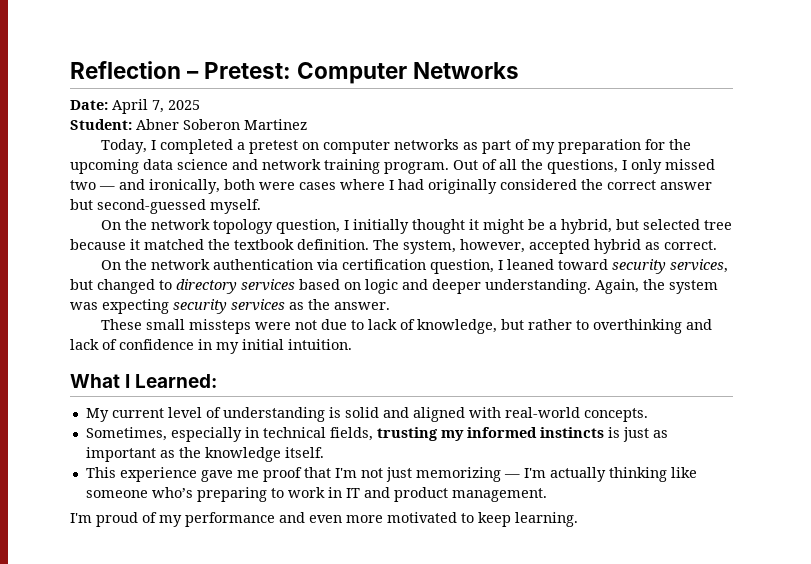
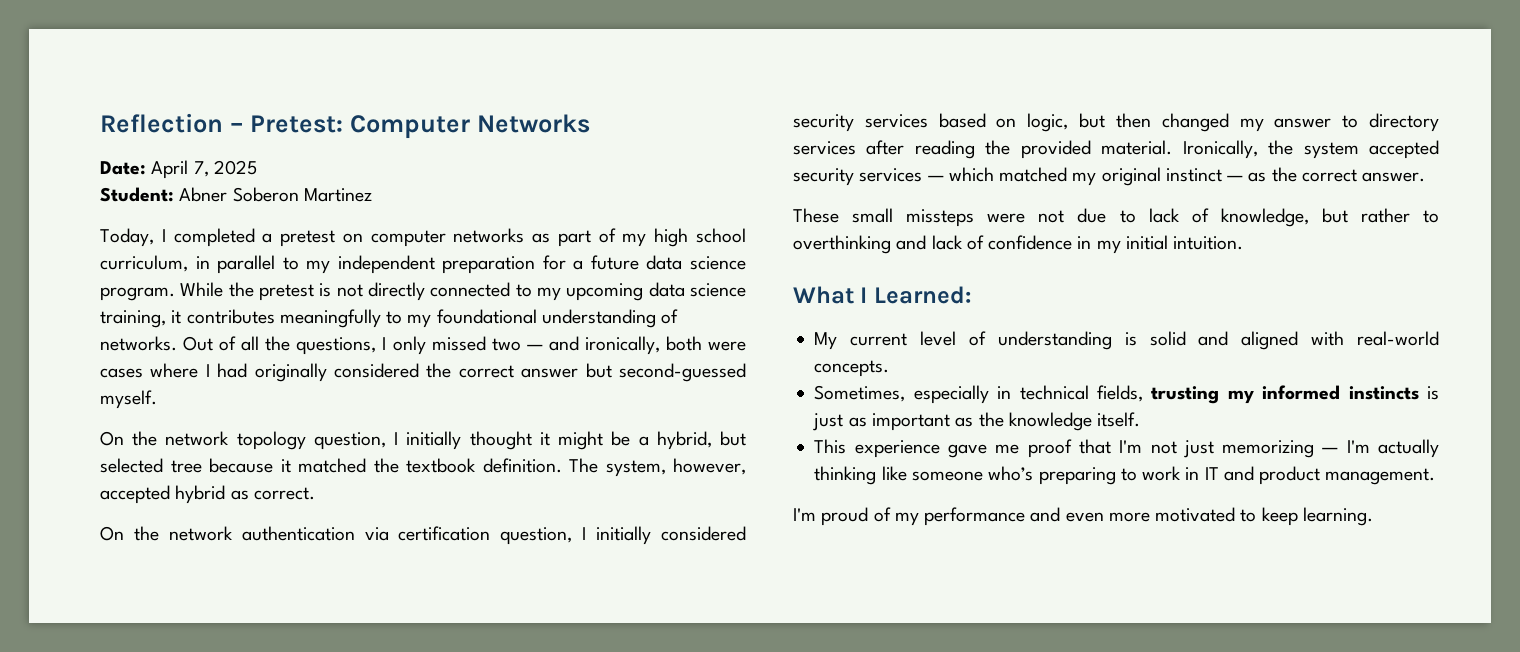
[558,139,692,154] [70,159,449,174] preparation for the upcoming data science and network training program. -> [654,228,746,247] [100,255,746,274] [100,282,746,301] [100,309,679,328] [100,336,177,351] high school curriculum, in parallel to my independent preparation for a future data science program. While the pretest is not directly connected to my upcoming data science training, it contributes meaningfully to my foundational understanding of networks.
[507,259,729,274] [70,279,718,294] [70,299,330,314] leaned toward security services, but changed to directory services based on logic and deeper understanding. Again, the system was expecting security services as the -> [596,526,747,545] [793,113,1439,132] [793,140,1439,159] [793,167,1357,186] initially considered security services based on logic, but then changed my answer to directory services after reading the provided material. Ironically, the system accepted security services — which matched my original instinct — as the correct

